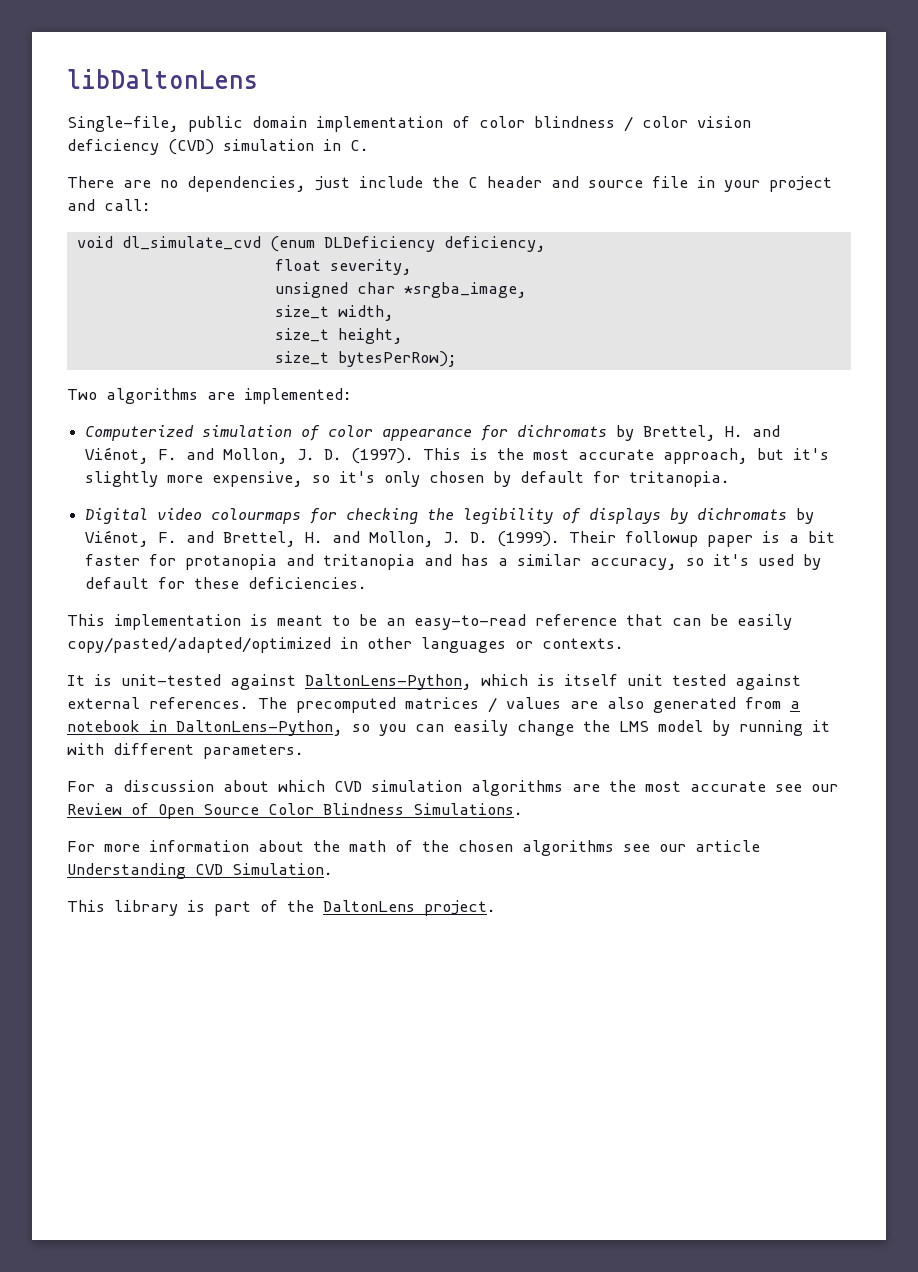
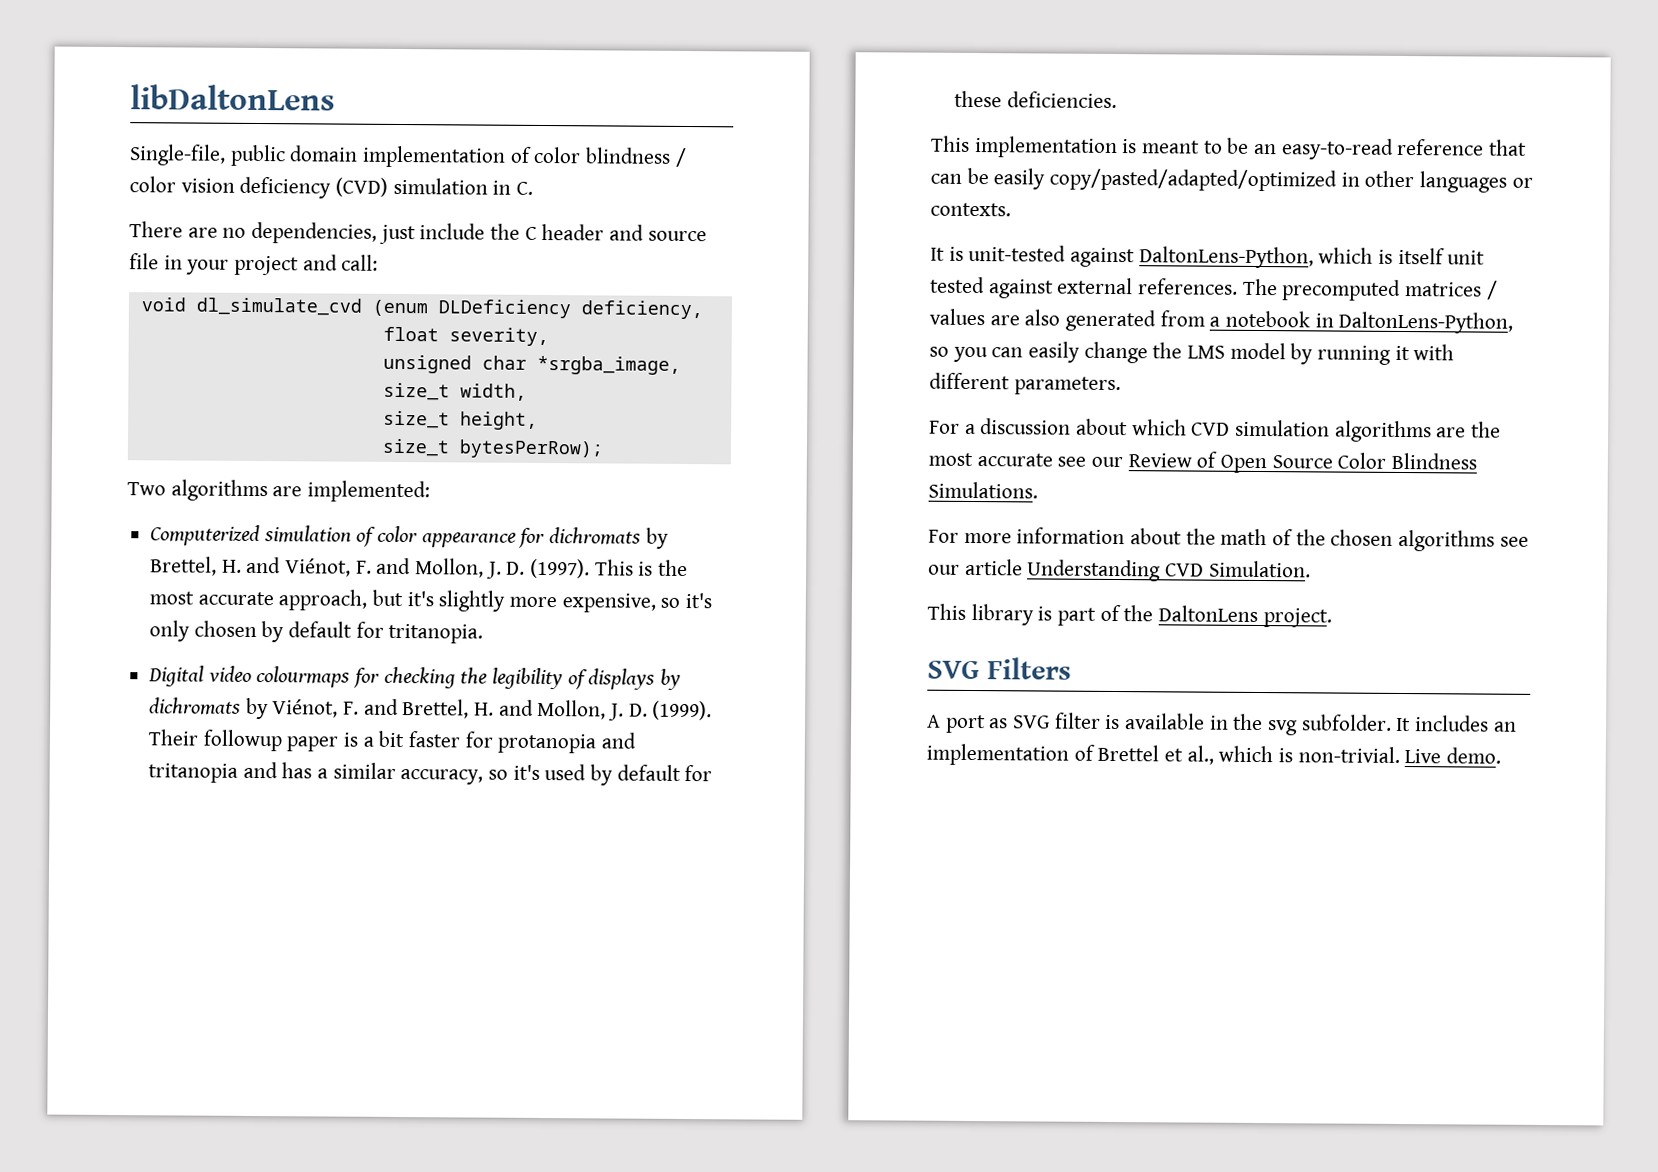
(496, 908) none -> [927,657,1071,680] [927,712,1517,736] [926,743,1502,766] // SVG Filters // A port as SVG filter is available in the svg subfolder. It includes an implementation of Brettel et al., which is non-trivial. Live demo.

